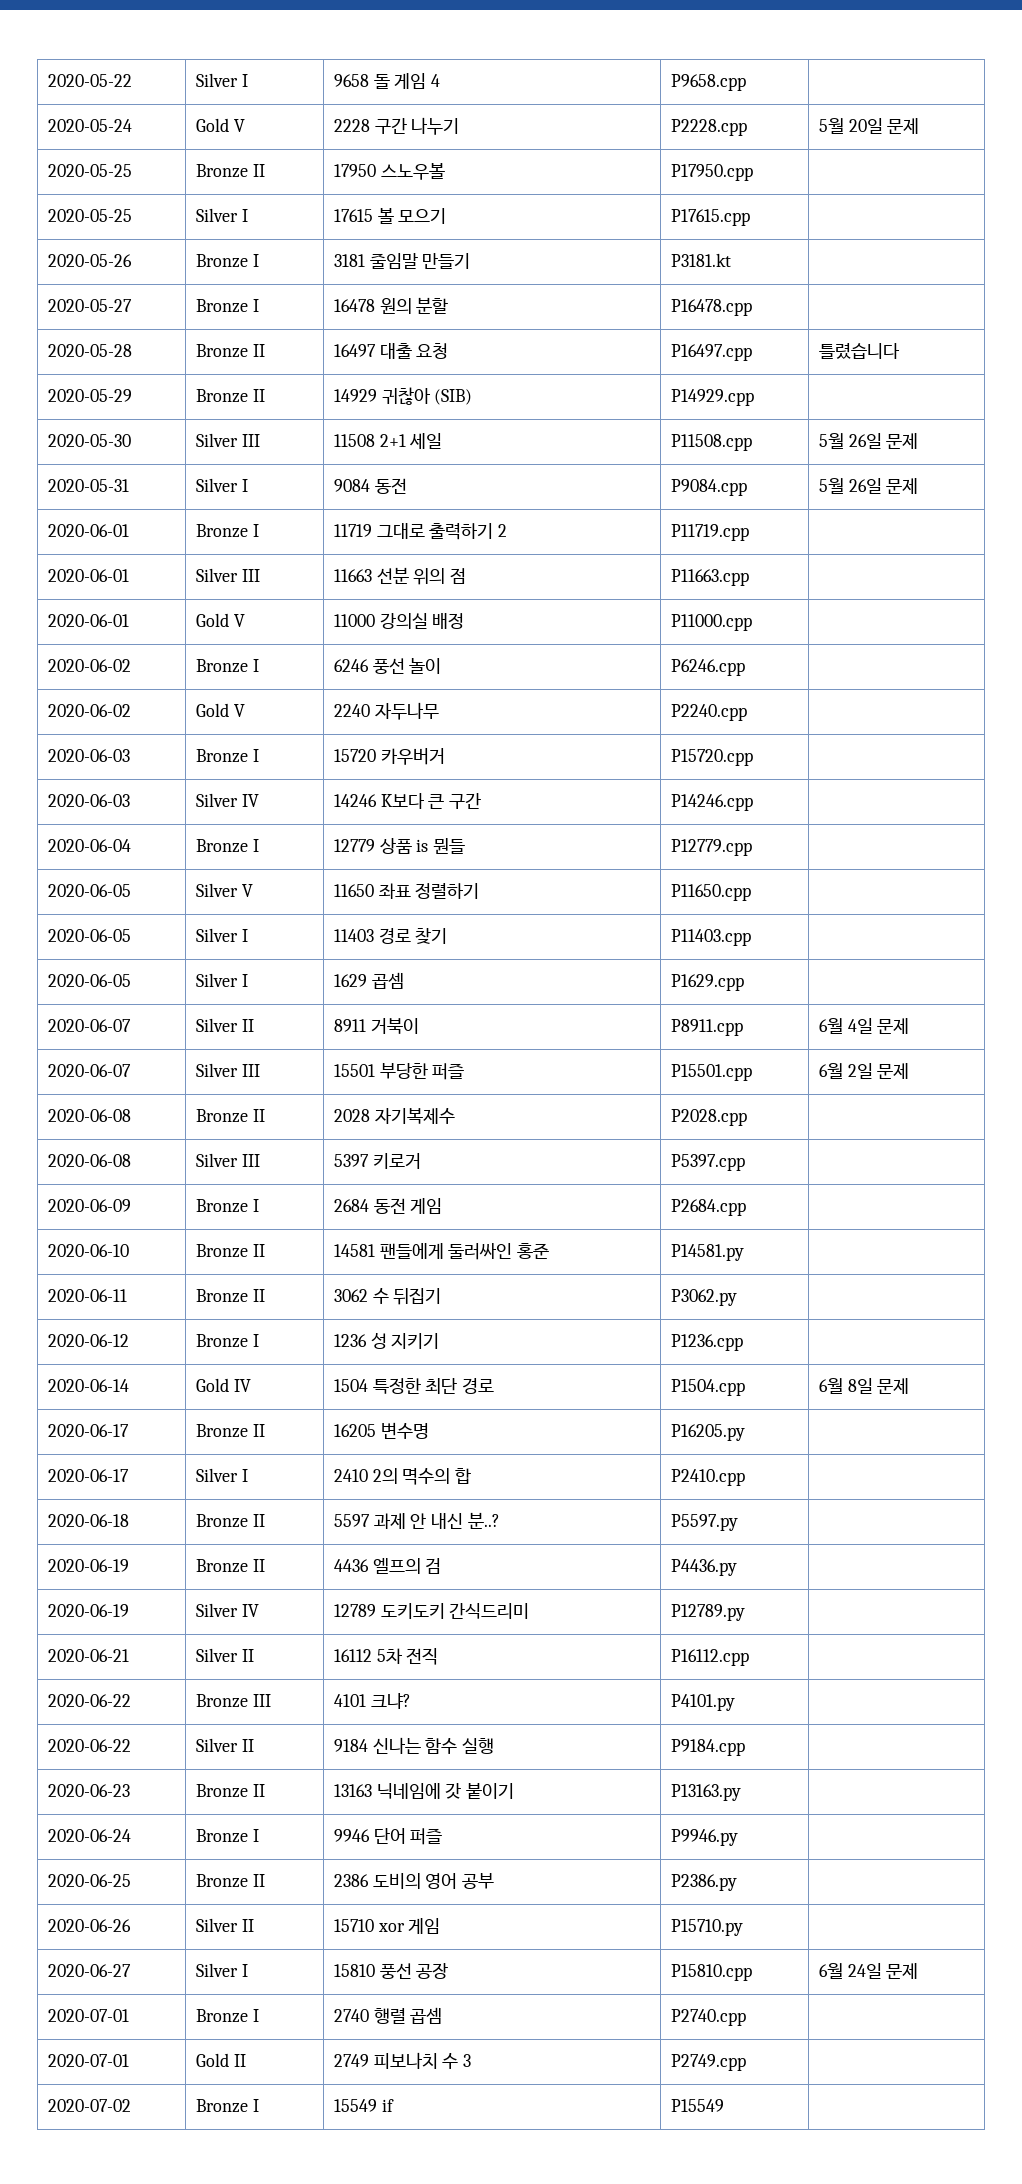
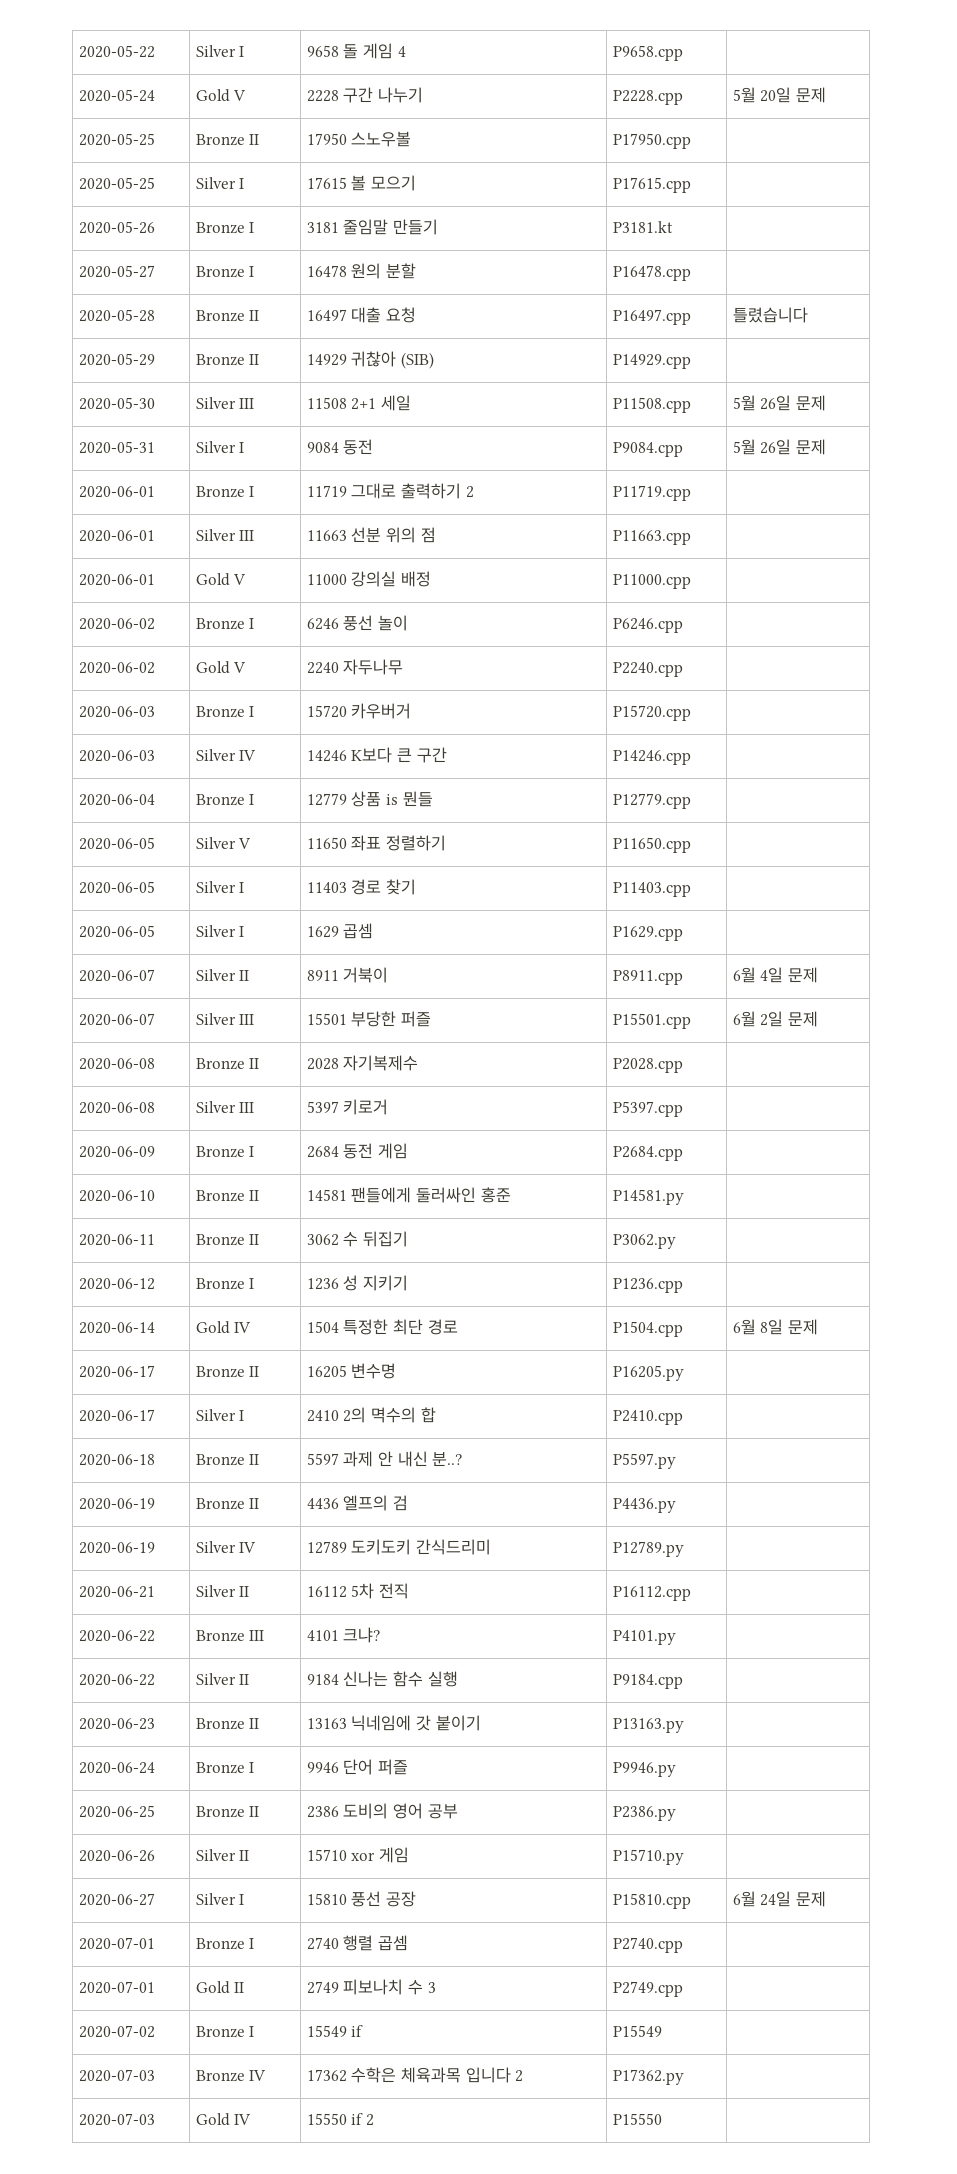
(724, 2105) none -> [78,2069,155,2082] [195,2070,267,2082] [306,2067,524,2083] [612,2069,684,2085] [78,2113,155,2126] [195,2113,252,2126] [306,2113,375,2126] [612,2113,662,2125] // 2020-07-03 | Bronze IV | 17362 수학은 체육과목 입니다 2 | P17362.py | // 2020-07-03 | Gold IV | 15550 if 2 | P15550 |

